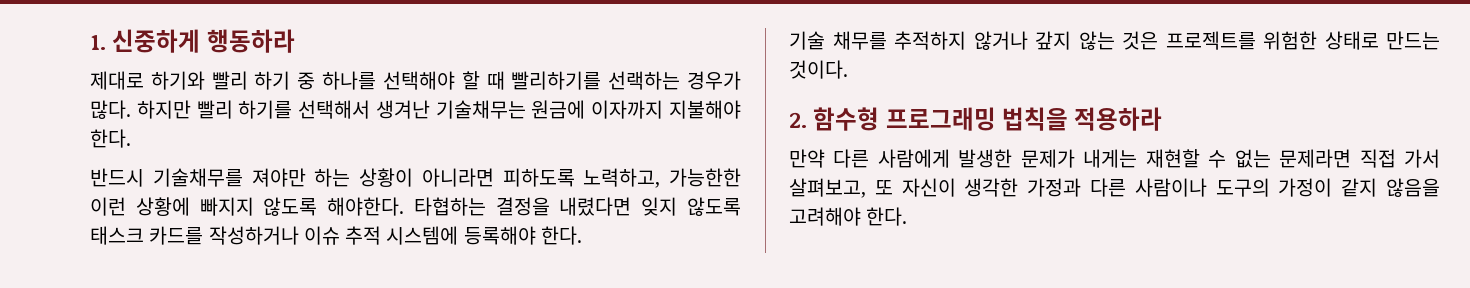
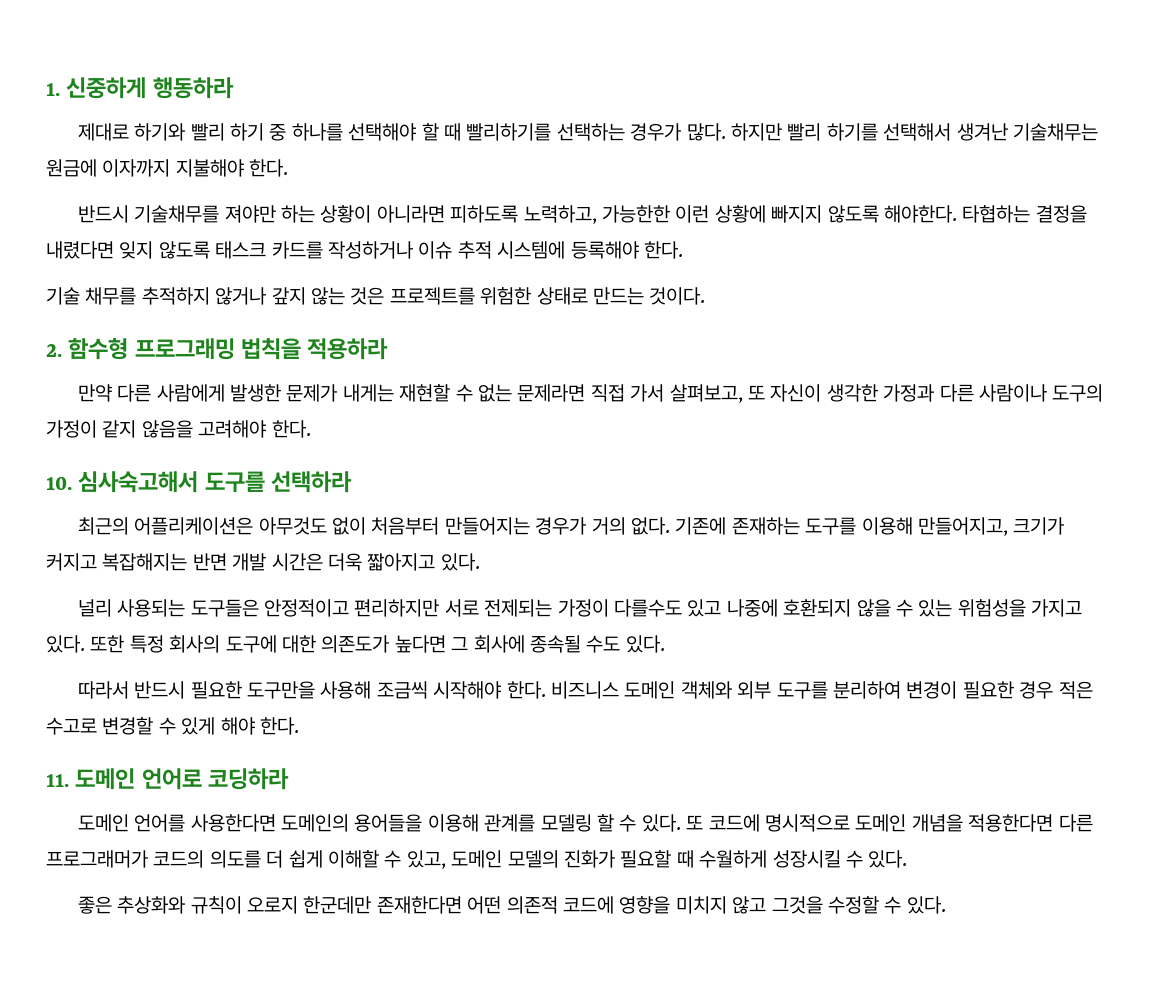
[608,71,681,90] 선랙하는 -> [556,123,625,141] 선택하는
(908, 216) none -> [46,471,353,493] [77,517,1065,536] [46,553,480,571] [77,599,1083,617] [46,635,665,653] [77,681,1093,699] [46,717,299,735] [46,768,290,790] [77,814,1093,832] [46,850,908,869] [77,896,946,914] // 10. 심사숙고해서 도구를 선택하라 // 최근의 어플리케이션은 아무것도 없이 처음부터 만들어지는 경우가 거의 없다. 기존에 존재하는 도구를 이용해 만들어지고, 크기가 커지고 복잡해지는 반면 개발 시간은 더욱 짧아지고 있다. // 널리 사용되는 도구들은 안정적이고 편리하지만 서로 전제되는 가정이 다를수도 있고 나중에 호환되지 않을 수 있는 위험성을 가지고 있다. 또한 특정 회사의 도구에 대한 의존도가 높다면 그 회사에 종속될 수도 있다. // 따라서 반드시 필요한 도구만을 사용해 조금씩 시작해야 한다. 비즈니스 도메인 객체와 외부 도구를 분리하여 변경이 필요한 경우 적은 수고로 변경할 수 있게 해야 한다. // 11. 도메인 언어로 코딩하라 // 도메인 언어를 사용한다면 도메인의 용어들을 이용해 관계를 모델링 할 수 있다. 또 코드에 명시적으로 도메인 개념을 적용한다면 다른 프로그래머가 코드의 의도를 더 쉽게 이해할 수 있고, 도메인 모델의 진화가 필요할 때 수월하게 성장시킬 수 있다. // 좋은 추상화와 규칙이 오로지 한군데만 존재한다면 어떤 의존적 코드에 영향을 미치지 않고 그것을 수정할 수 있다.

